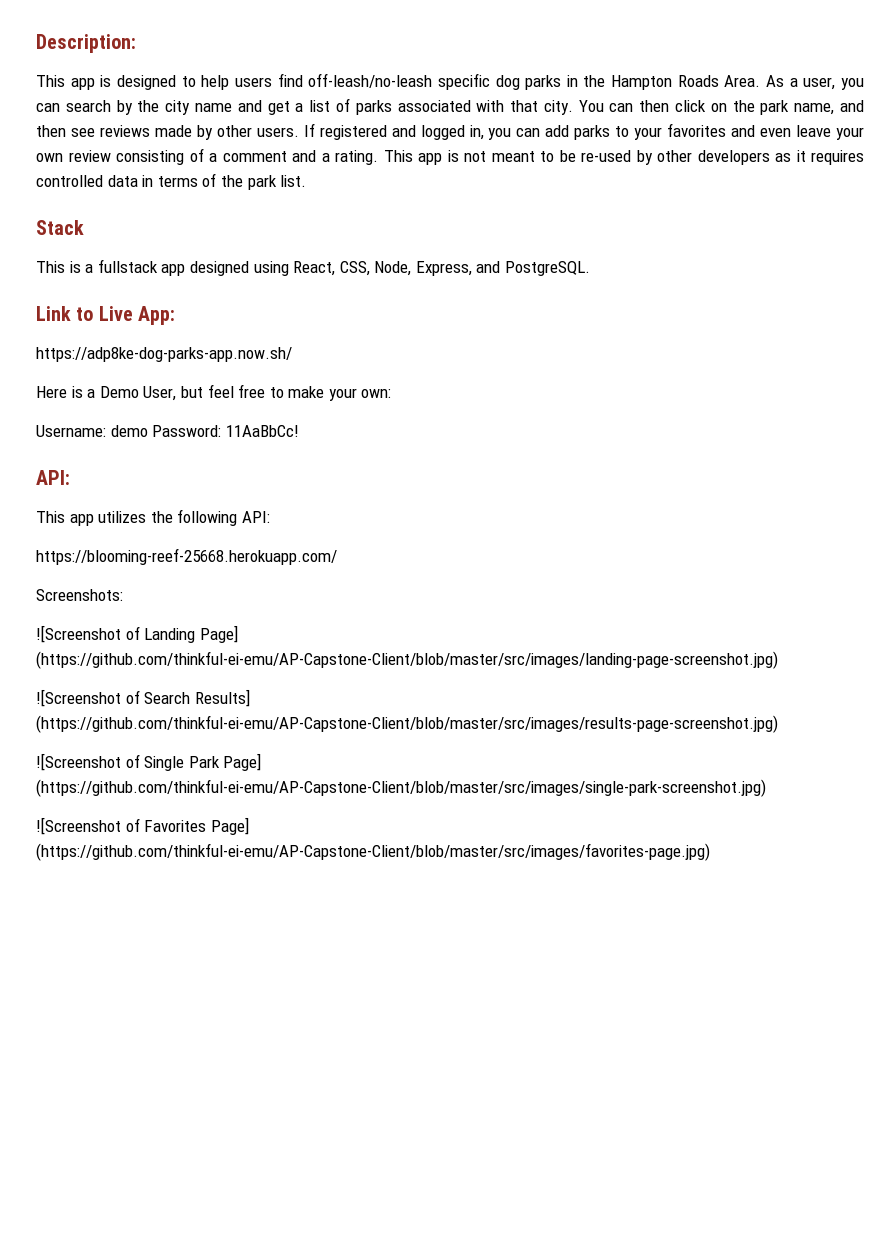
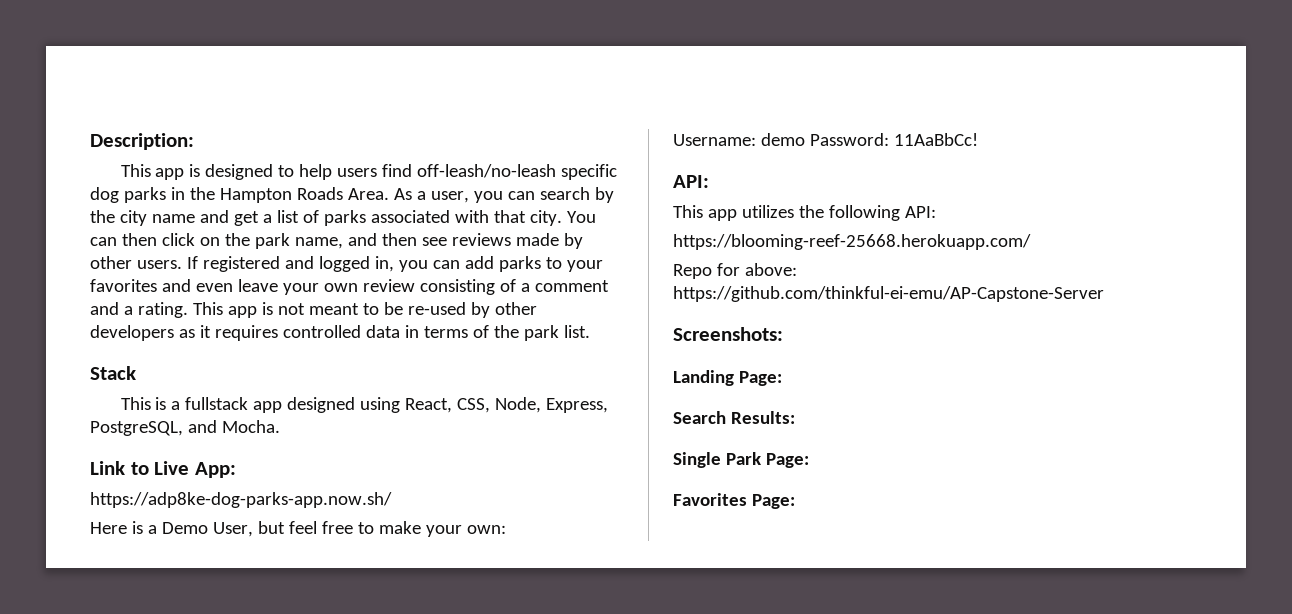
[476,261,591,276] and PostgreSQL. -> [90,420,280,436] PostgreSQL, and Mocha.
[36,589,123,601] [36,625,238,643] [36,651,778,669] [36,689,250,707] [36,715,778,733] [36,753,262,771] [36,779,766,797] [36,817,249,835] [36,843,710,861] Screenshots: // ![Screenshot of Landing Page] (https://github.com/thinkful-ei-emu/AP-Capstone-Client/blob/master/src/images/landing-page-screenshot.jpg) // ![Screenshot of Search Results] (https://github.com/thinkful-ei-emu/AP-Capstone-Client/blob/master/src/images/results-page-screenshot.jpg) // ![Screenshot of Single Park Page] (https://github.com/thinkful-ei-emu/AP-Capstone-Client/blob/master/src/images/single-park-screenshot.jpg) // ![Screenshot of Favorites Page] (https://github.com/thinkful-ei-emu/AP-Capstone-Client/blob/master/src/images/favorites-page.jpg) -> [673,263,797,279] [673,286,1104,302] [673,327,783,341] [673,370,782,386] [673,411,795,424] [673,452,809,468] [673,493,795,509] Repo for above: https://github.com/thinkful-ei-emu/AP-Capstone-Server // Screenshots: // Landing Page: // Search Results: // Single Park Page: // Favorites Page:

